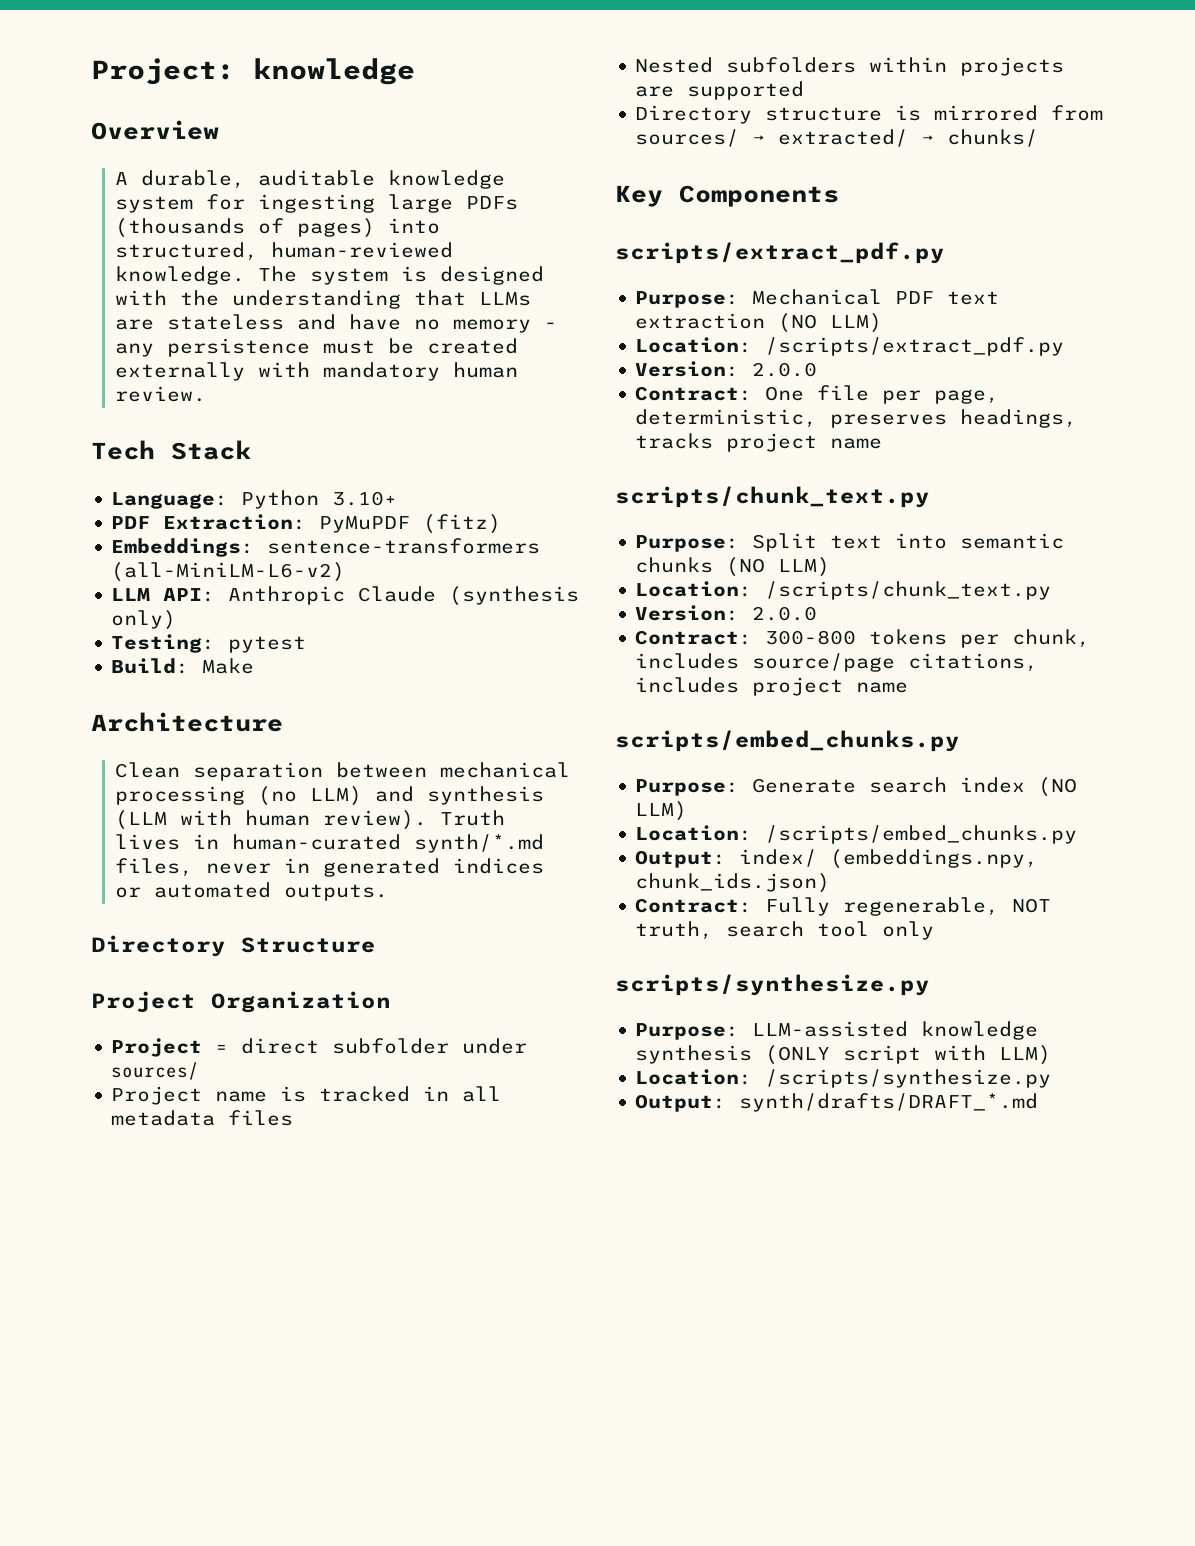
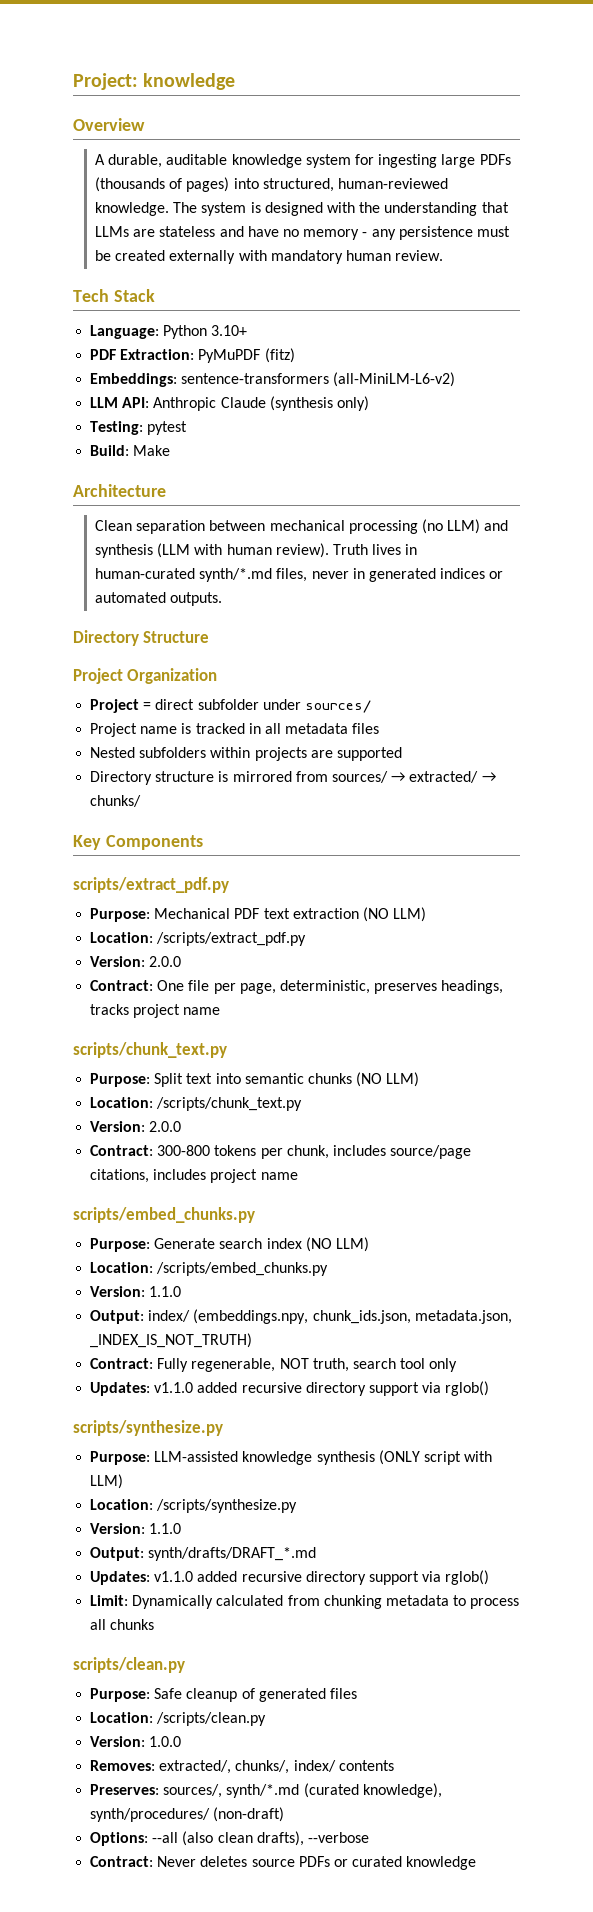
(1078, 834) none -> [90,1286,182,1297] // Version: 1.1.0
[635,873,831,893] chunk_ids.json) -> [312,1310,512,1324] [90,1333,253,1348] chunk_ids.json, metadata.json, _INDEX_IS_NOT_TRUTH)
(935, 930) none -> [90,1381,490,1396] // Updates: v1.1.0 added recursive directory support via rglob()
(1052, 1078) none -> [90,1523,182,1534] // Version: 1.1.0
(1039, 1102) none -> [90,1570,490,1585] [90,1595,520,1609] [90,1619,155,1630] [73,1657,185,1673] [90,1688,357,1702] [90,1712,267,1726] [90,1736,182,1747] [90,1760,394,1774] [90,1783,442,1798] [90,1807,285,1822] [90,1831,369,1846] [90,1856,477,1870] // Updates: v1.1.0 added recursive directory support via rglob() // Limit: Dynamically calculated from chunking metadata to process all chunks // scripts/clean.py // Purpose: Safe cleanup of generated files // Location: /scripts/clean.py // Version: 1.0.0 // Removes: extracted/, chunks/, index/ contents // Preserves: sources/, synth/*.md (curated knowledge), synth/procedures/ (non-draft) // Options: --all (also clean drafts), --verbose // Contract: Never deletes source PDFs or curated knowledge

